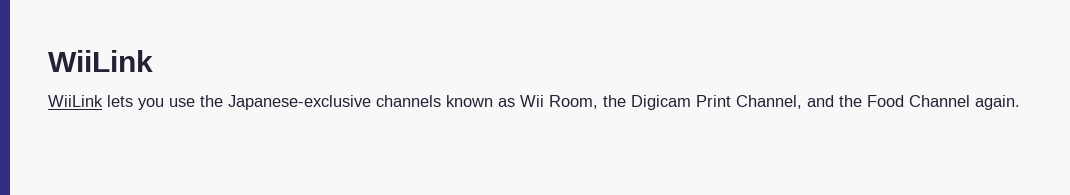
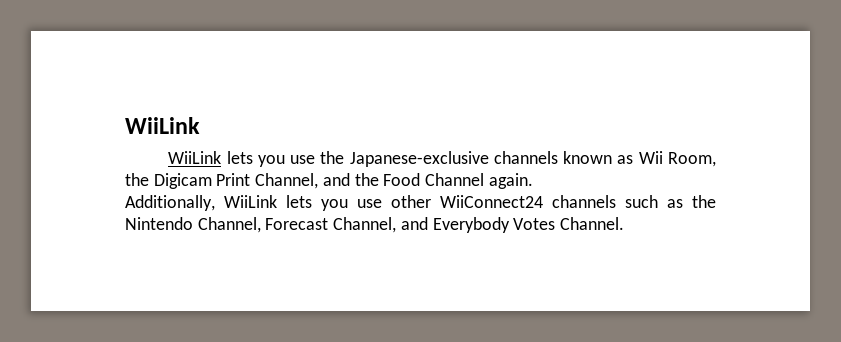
(1020, 102) none -> [125,195,716,211] [125,217,625,233] // Additionally, WiiLink lets you use other WiiConnect24 channels such as the Nintendo Channel, Forecast Channel, and Everybody Votes Channel.

